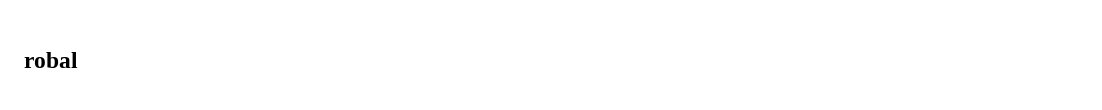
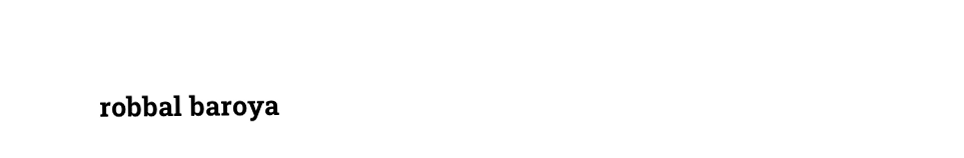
[24,52,78,68] robal -> [99,93,281,122] robbal baroya

